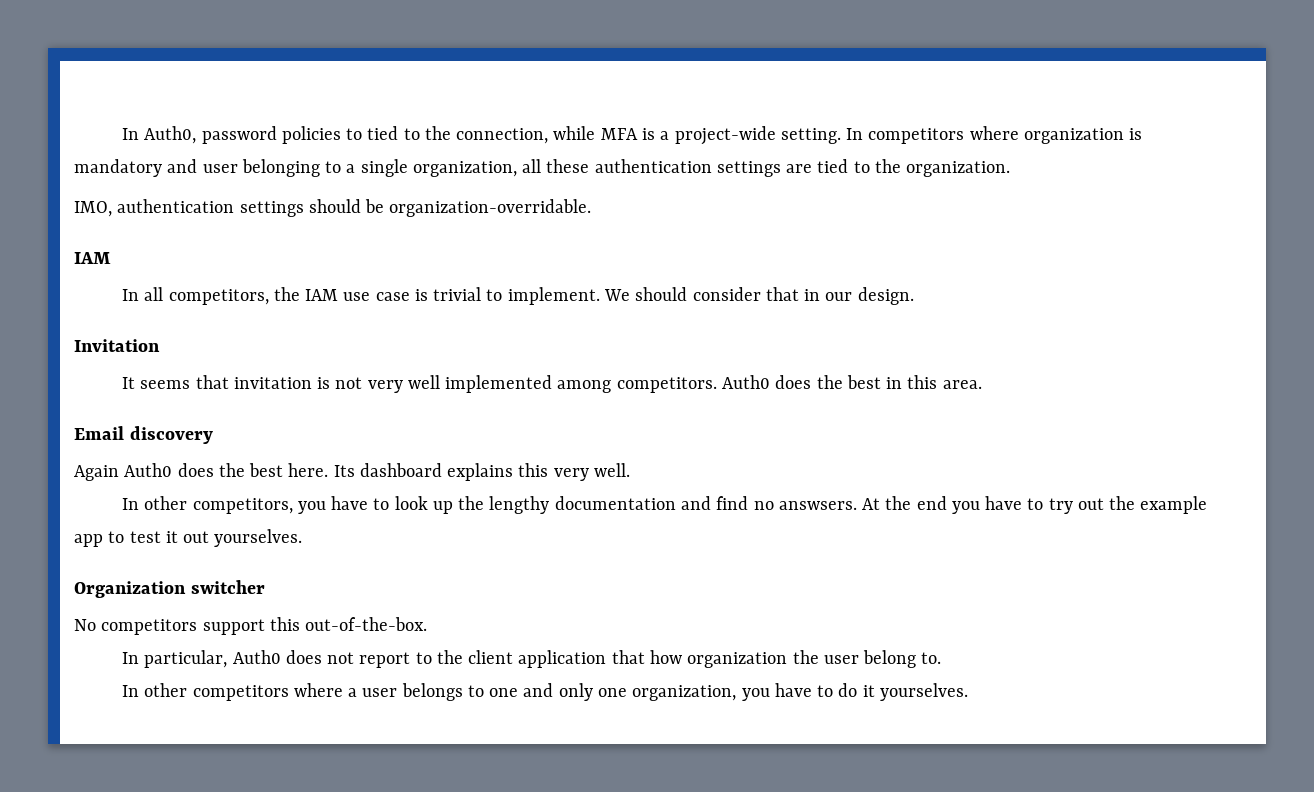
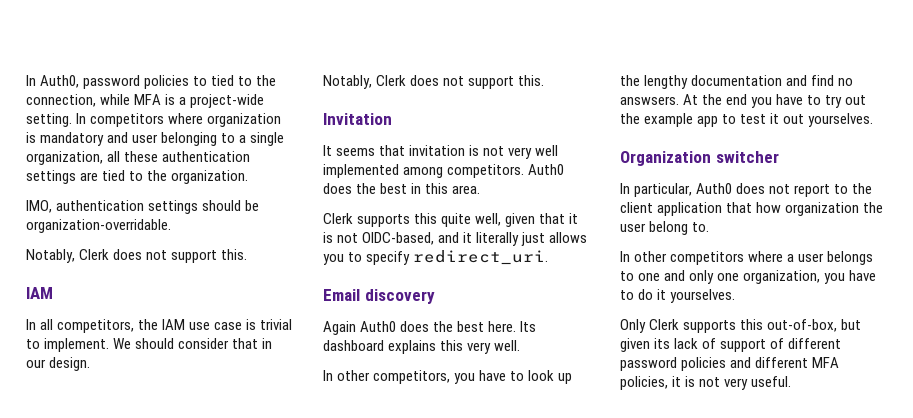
(592, 208) none -> [26,249,248,263] // Notably, Clerk does not support this.
(914, 296) none -> [323,75,545,89] // Notably, Clerk does not support this.
(982, 384) none -> [323,213,579,227] [323,232,588,246] [323,250,549,265] // Clerk supports this quite well, given that it is not OIDC-based, and it literally just allows you to specify redirect_uri.
[74,617,428,635] // No competitors support this out-of-the-box. -> (779, 157) none
(968, 692) none -> [620,319,862,333] [620,338,842,352] [620,357,840,371] [620,376,792,390] // Only Clerk supports this out-of-box, but given its lack of support of different password policies and different MFA policies, it is not very useful.

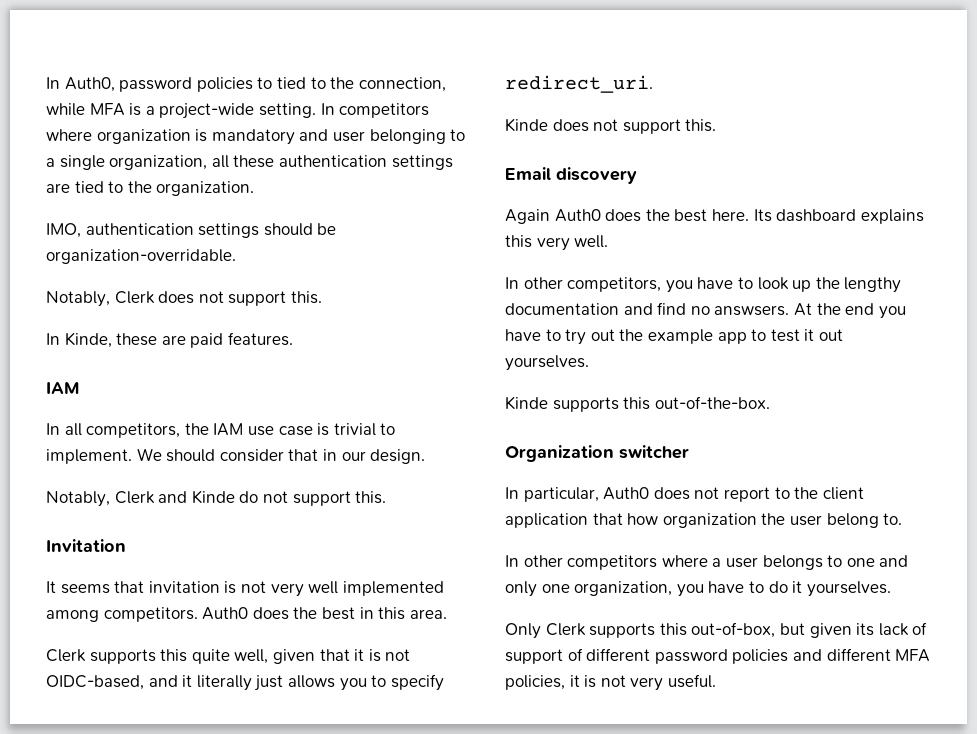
(248, 254) none -> [46,332,293,348] // In Kinde, these are paid features.
[410,75,440,86] does -> [158,490,259,504] and Kinde do
(549, 257) none -> [505,118,717,134] // Kinde does not support this.
(874, 120) none -> [505,396,770,412] // Kinde supports this out-of-the-box.

